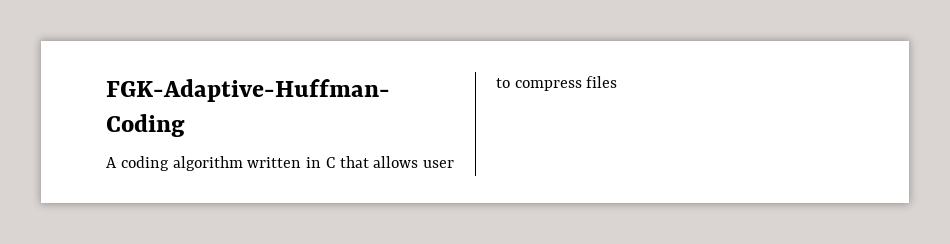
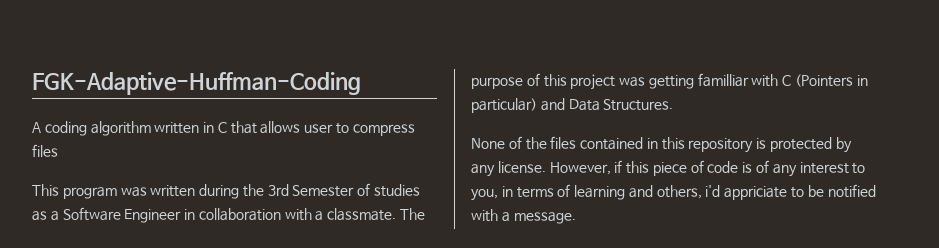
(618, 82) none -> [32,183,421,199] [32,207,426,223] [471,73,868,90] [471,98,674,113] [471,136,852,153] [471,160,866,177] [471,184,876,201] [471,209,576,224] // This program was written during the 3rd Semester of studies as a Software Engineer in collaboration with a classmate. The purpose of this project was getting familliar with C (Pointers in particular) and Data Structures. // None of the files contained in this repository is protected by any license. However, if this piece of code is of any interest to you, in terms of learning and others, i'd appriciate to be notified with a message.

